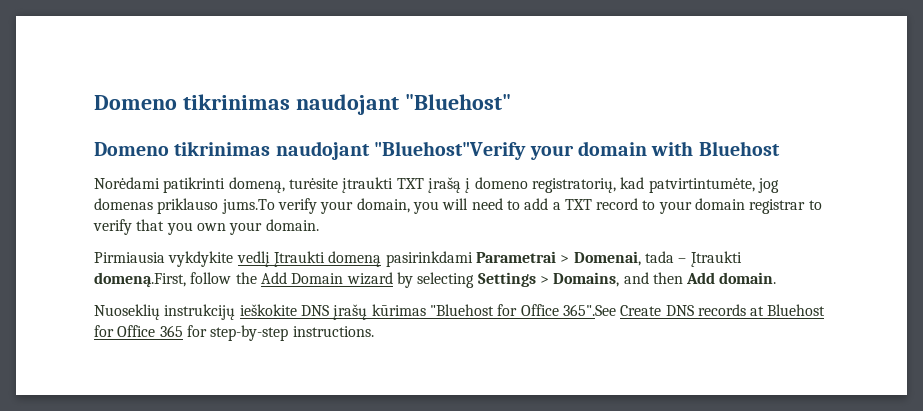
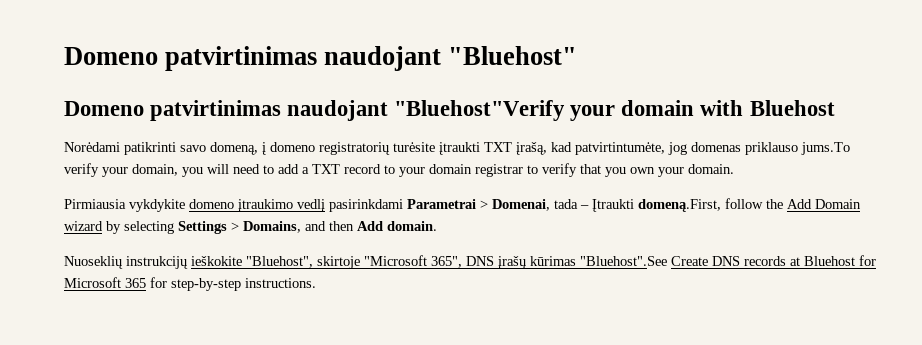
[94,94,290,110] Domeno tikrinimas -> [64,46,318,71] Domeno patvirtinimas
[174,141,271,156] tikrinimas -> [150,100,282,121] patvirtinimas
[228,177,616,193] domeną, turėsite įtraukti TXT įrašą į domeno registratorių, -> [180,142,547,155] savo domeną, į domeno registratorių turėsite įtraukti TXT įrašą,
[236,251,382,267] vedlį Įtraukti domeną -> [189,199,325,212] domeno įtraukimo vedlį
[300,304,616,320] DNS įrašų kūrimas "Bluehost for Office 365".See -> [246,255,667,269] "Bluehost", skirtoje "Microsoft 365", DNS įrašų kūrimas "Bluehost".See
[117,325,156,337] Office -> [64,277,121,288] Microsoft

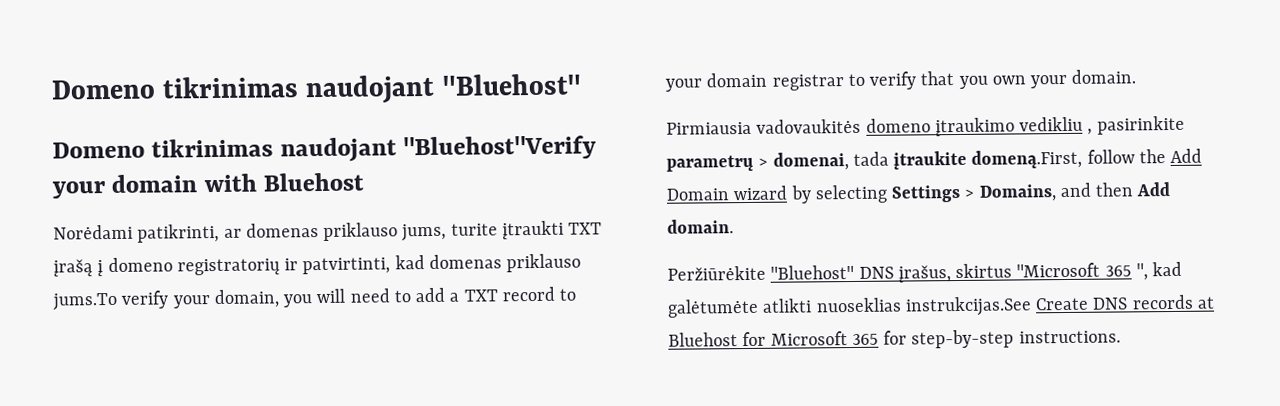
[64,46,318,71] Domeno patvirtinimas -> [51,76,299,100] Domeno tikrinimas
[150,100,282,121] patvirtinimas -> [151,138,274,158] tikrinimas
[124,142,687,155] patikrinti savo domeną, į domeno registratorių turėsite įtraukti TXT įrašą, kad patvirtintumėte, jog -> [137,220,603,243] [53,255,425,277] patikrinti, ar domenas priklauso jums, turite įtraukti TXT įrašą į domeno registratorių ir patvirtinti, kad
[129,199,185,212] vykdykite -> [756,118,862,134] vadovaukitės
[297,199,634,212] vedlį pasirinkdami Parametrai > Domenai, tada – Įtraukti -> [1019,115,1185,135] [666,150,968,172] vedikliu , pasirinkite parametrų > domenai, tada įtraukite
[64,255,667,269] Nuoseklių instrukcijų ieškokite "Bluehost", skirtoje "Microsoft 365", DNS įrašų kūrimas "Bluehost".See -> [667,261,1183,283] [667,296,1032,318] Peržiūrėkite "Bluehost" DNS įrašus, skirtus "Microsoft 365 ", kad galėtumėte atlikti nuoseklias instrukcijas.See

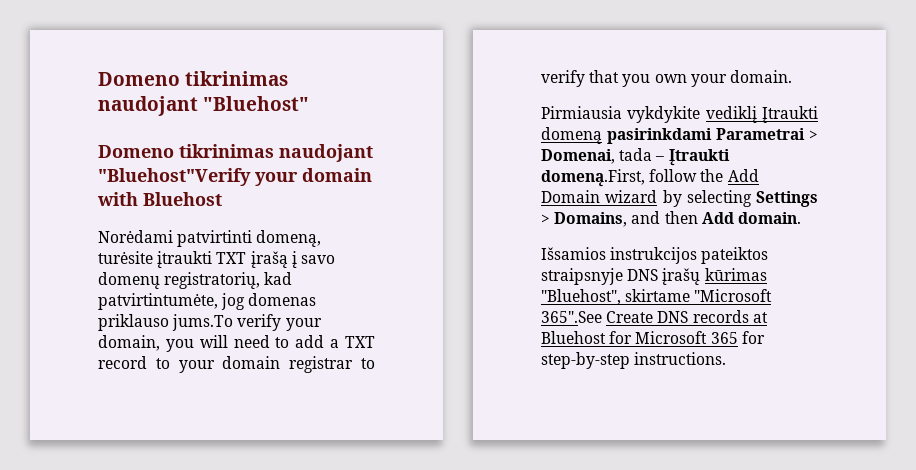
[137,220,603,243] [53,255,425,277] patikrinti, ar domenas priklauso jums, turite įtraukti TXT įrašą į domeno registratorių ir patvirtinti, kad -> [177,230,322,247] [98,251,335,268] [98,272,293,289] [98,293,246,310] patvirtinti domeną, turėsite įtraukti TXT įrašą į savo domenų registratorių, kad patvirtintumėte, jog
[756,115,1185,137] [666,150,968,172] vadovaukitės domeno įtraukimo vedikliu , pasirinkite parametrų > domenai, tada įtraukite -> [627,106,818,123] [541,127,818,144] [541,148,730,166] vykdykite vediklį Įtraukti domeną pasirinkdami Parametrai > Domenai, tada – Įtraukti
[667,261,1183,283] [667,296,1032,318] Peržiūrėkite "Bluehost" DNS įrašus, skirtus "Microsoft 365 ", kad galėtumėte atlikti nuoseklias instrukcijas.See -> [541,247,769,264] [541,268,767,285] [541,289,773,305] [541,311,602,323] Išsamios instrukcijos pateiktos straipsnyje DNS įrašų kūrimas "Bluehost", skirtame "Microsoft 365".See

